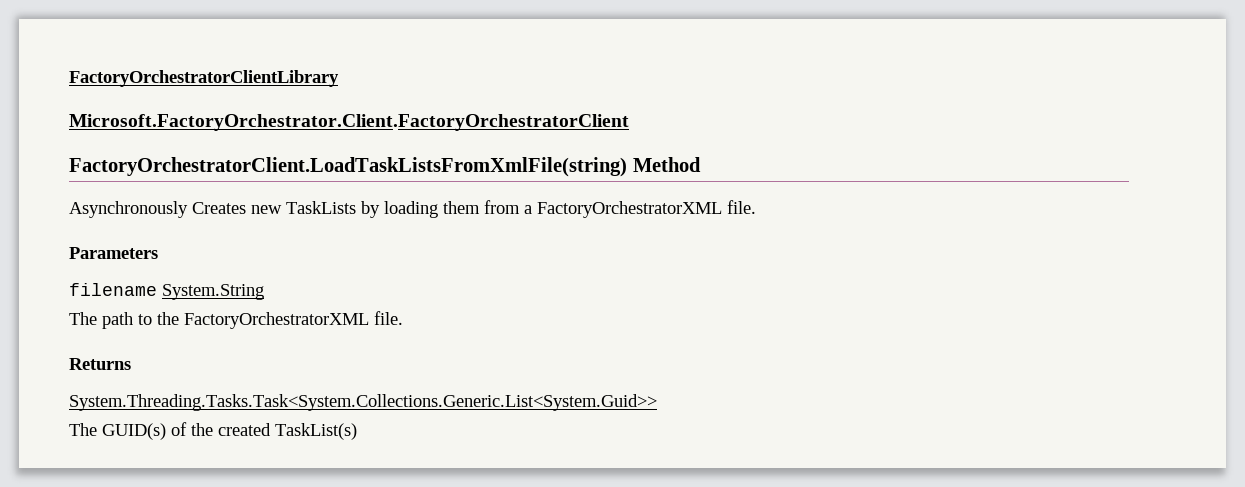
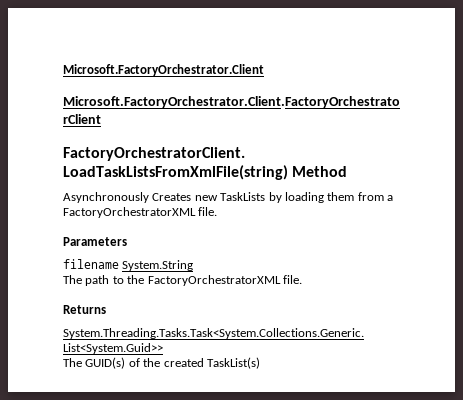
[69,70,339,87] FactoryOrchestratorClientLibrary -> [63,64,264,76] Microsoft.FactoryOrchestrator.Client

